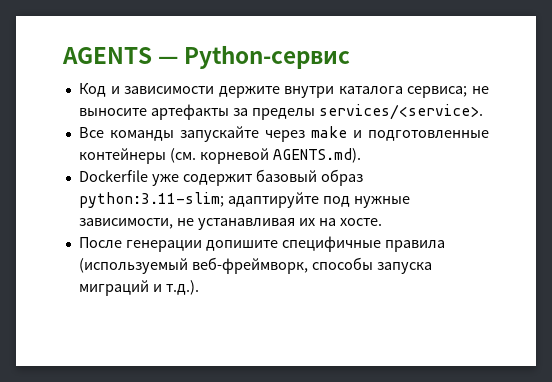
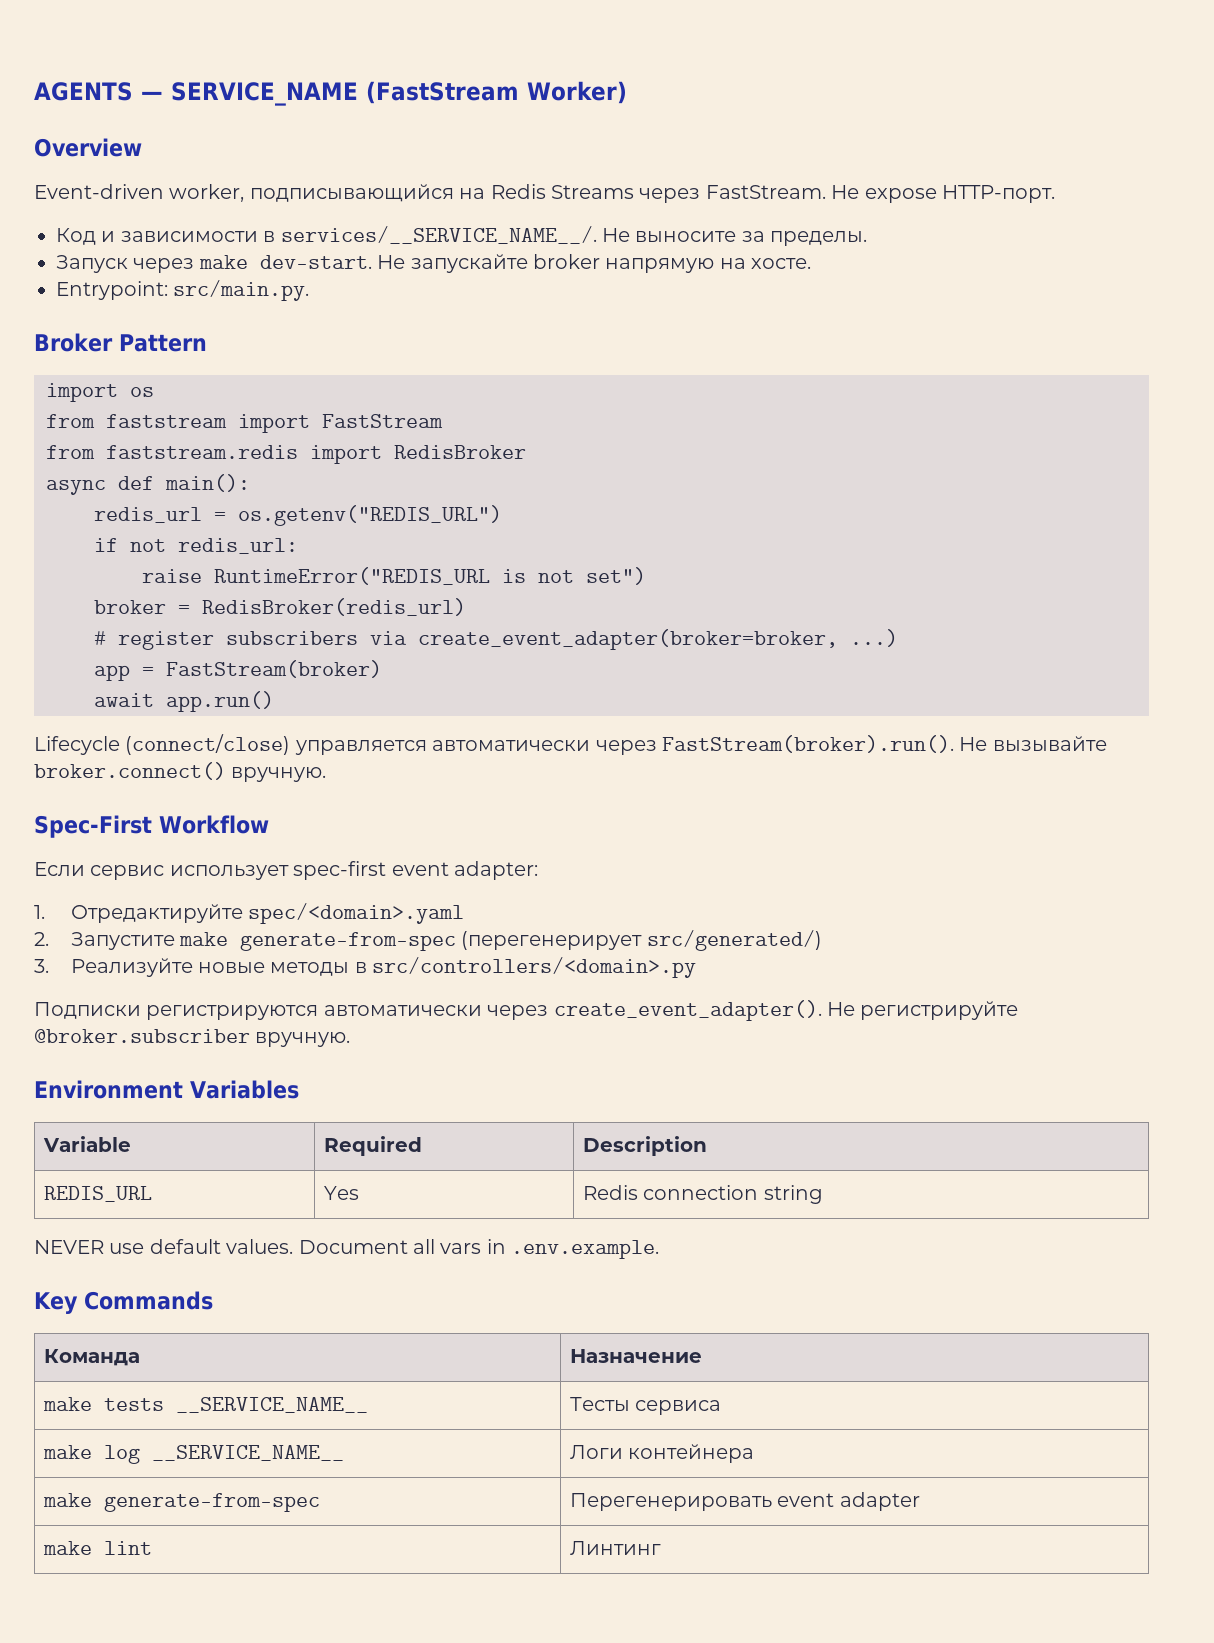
[184,45,351,69] [78,83,489,98] [78,104,483,120] [78,126,489,142] [78,148,361,164] [78,169,363,186] [78,192,410,208] [78,218,382,230] [78,236,445,252] [78,257,432,274] [78,280,199,296] Python-сервис // Код и зависимости держите внутри каталога сервиса; не выносите артефакты за пределы services/<service>. // Все команды запускайте через make и подготовленные контейнеры (см. корневой AGENTS.md). // Dockerfile уже содержит базовый образ python:3.11-slim; адаптируйте под нужные зависимости, не устанавливая их на хосте. // После генерации допишите специфичные правила (используемый веб-фреймворк, способы запуска миграций и т.д.). -> [171,81,627,106] [34,138,142,157] [34,184,1055,203] [56,226,868,246] [56,254,812,273] [56,280,310,301] [34,333,207,352] [46,383,154,402] [46,414,443,433] [46,445,526,464] [46,474,250,495] [94,505,502,526] [94,538,298,554] [142,567,646,585] [94,598,466,616] [94,629,898,650] [94,660,382,681] [94,691,274,712] [34,734,1107,755] [34,762,327,782] [34,815,269,838] [34,861,538,880] [34,903,464,924] [34,930,822,951] [34,957,697,978] [34,1000,1019,1021] [34,1029,351,1047] [34,1080,299,1099] [42,1136,131,1152] [323,1136,422,1156] [582,1136,707,1156] [43,1186,152,1202] [323,1186,359,1200] [582,1185,823,1204] [34,1239,660,1259] [34,1291,213,1314] [43,1349,140,1366] [569,1349,702,1363] [42,1397,368,1413] [569,1397,722,1415] [42,1445,344,1464] [569,1444,755,1463] [42,1493,320,1512] [569,1492,920,1511] [42,1541,152,1555] [569,1541,661,1555] SERVICE_NAME (FastStream Worker) // Overview // Event-driven worker, подписывающийся на Redis Streams через FastStream. Не expose HTTP-порт. // Код и зависимости в services/__SERVICE_NAME__/. Не выносите за пределы. // Запуск через make dev-start. Не запускайте broker напрямую на хосте. // Entrypoint: src/main.py. // Broker Pattern // import os // from faststream import FastStream // from faststream.redis import RedisBroker // async def main(): // redis_url = os.getenv("REDIS_URL") // if not redis_url: // raise RuntimeError("REDIS_URL is not set") // broker = RedisBroker(redis_url) // # register subscribers via create_event_adapter(broker=broker, ...) // app = FastStream(broker) // await app.run() // Lifecycle (connect/close) управляется автоматически через FastStream(broker).run(). Не вызывайте broker.connect() вручную. // Spec-First Workflow // Если сервис использует spec-first event adapter: // 1. Отредактируйте spec/<domain>.yaml // 2. Запустите make generate-from-spec (перегенерирует src/generated/) // 3. Реализуйте новые методы в src/controllers/<domain>.py // Подписки регистрируются автоматически через create_event_adapter(). Не регистрируйте @broker.subscriber вручную. // Environment Variables // Variable | Required | Description // REDIS_URL | Yes | Redis connection string // NEVER use default values. Document all vars in .env.example. // Key Commands // Команда | Назначение // make tests __SERVICE_NAME__ | Тесты сервиса // make log __SERVICE_NAME__ | Логи контейнера // make generate-from-spec | Перегенерировать event adapter // make lint | Линтинг

